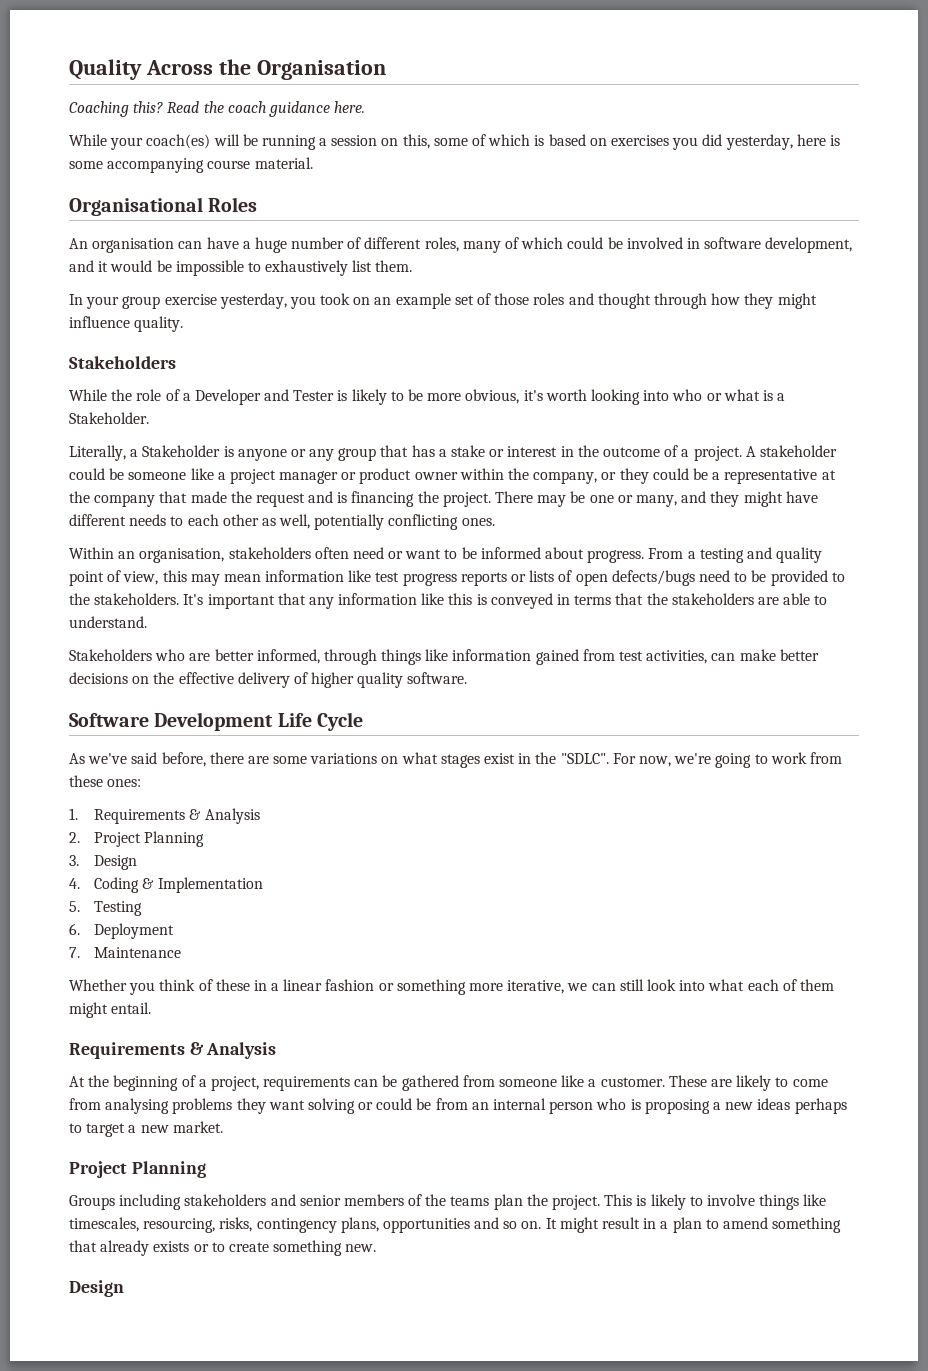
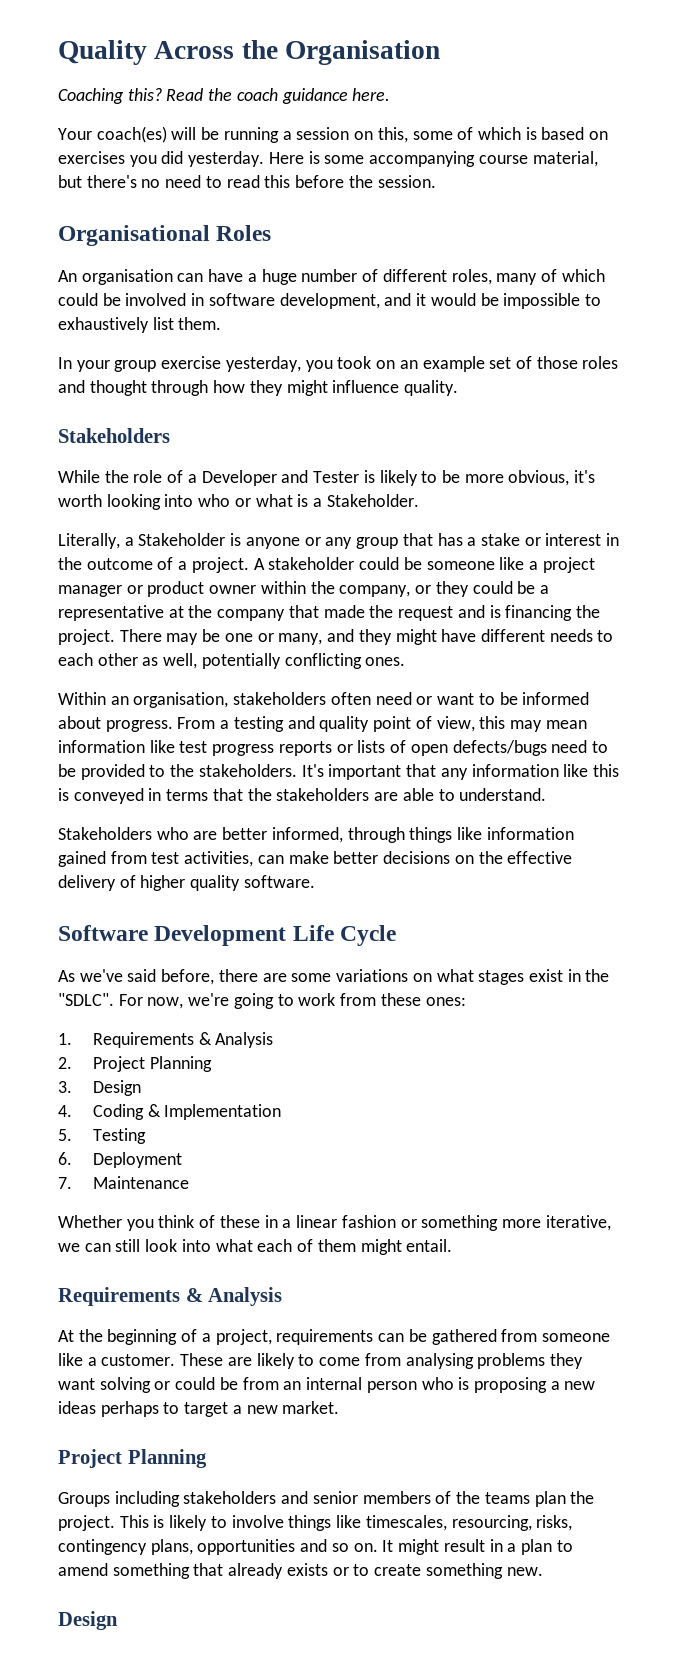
[69,134,144,150] While your -> [58,128,92,140] Your
[725,134,826,150] yesterday, here -> [188,151,304,167] yesterday. Here
[254,157,313,169] material. -> [532,151,598,167] [58,175,436,188] material, but there's no need to read this before the session.

